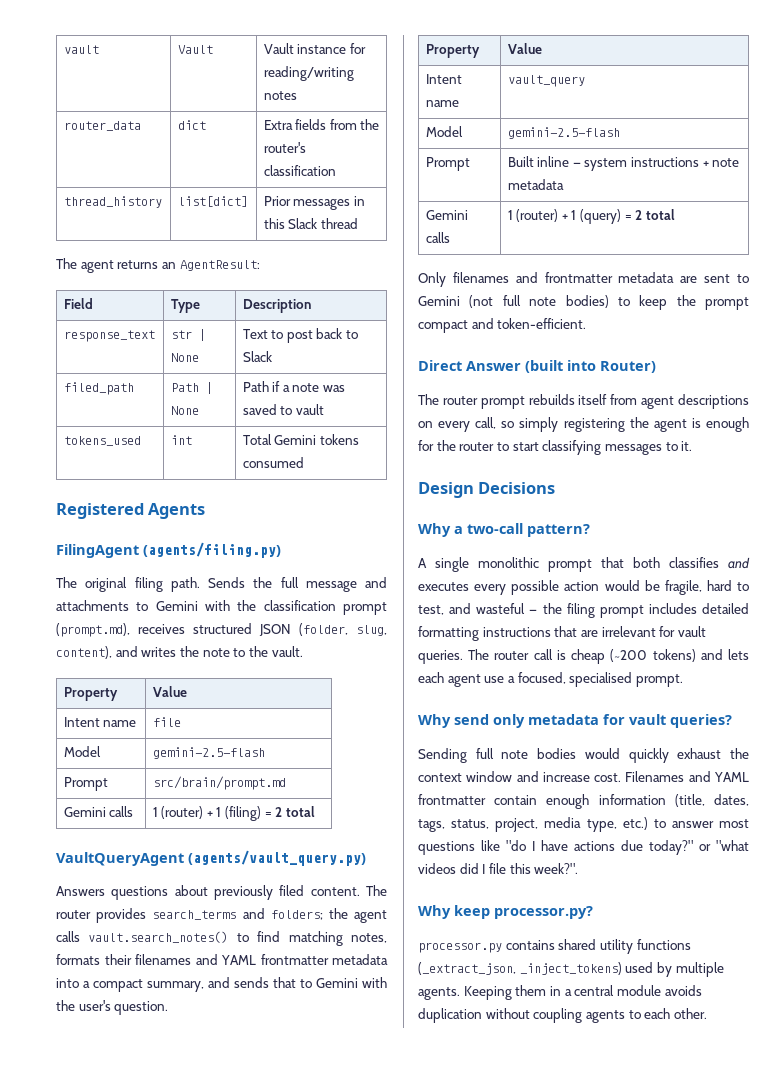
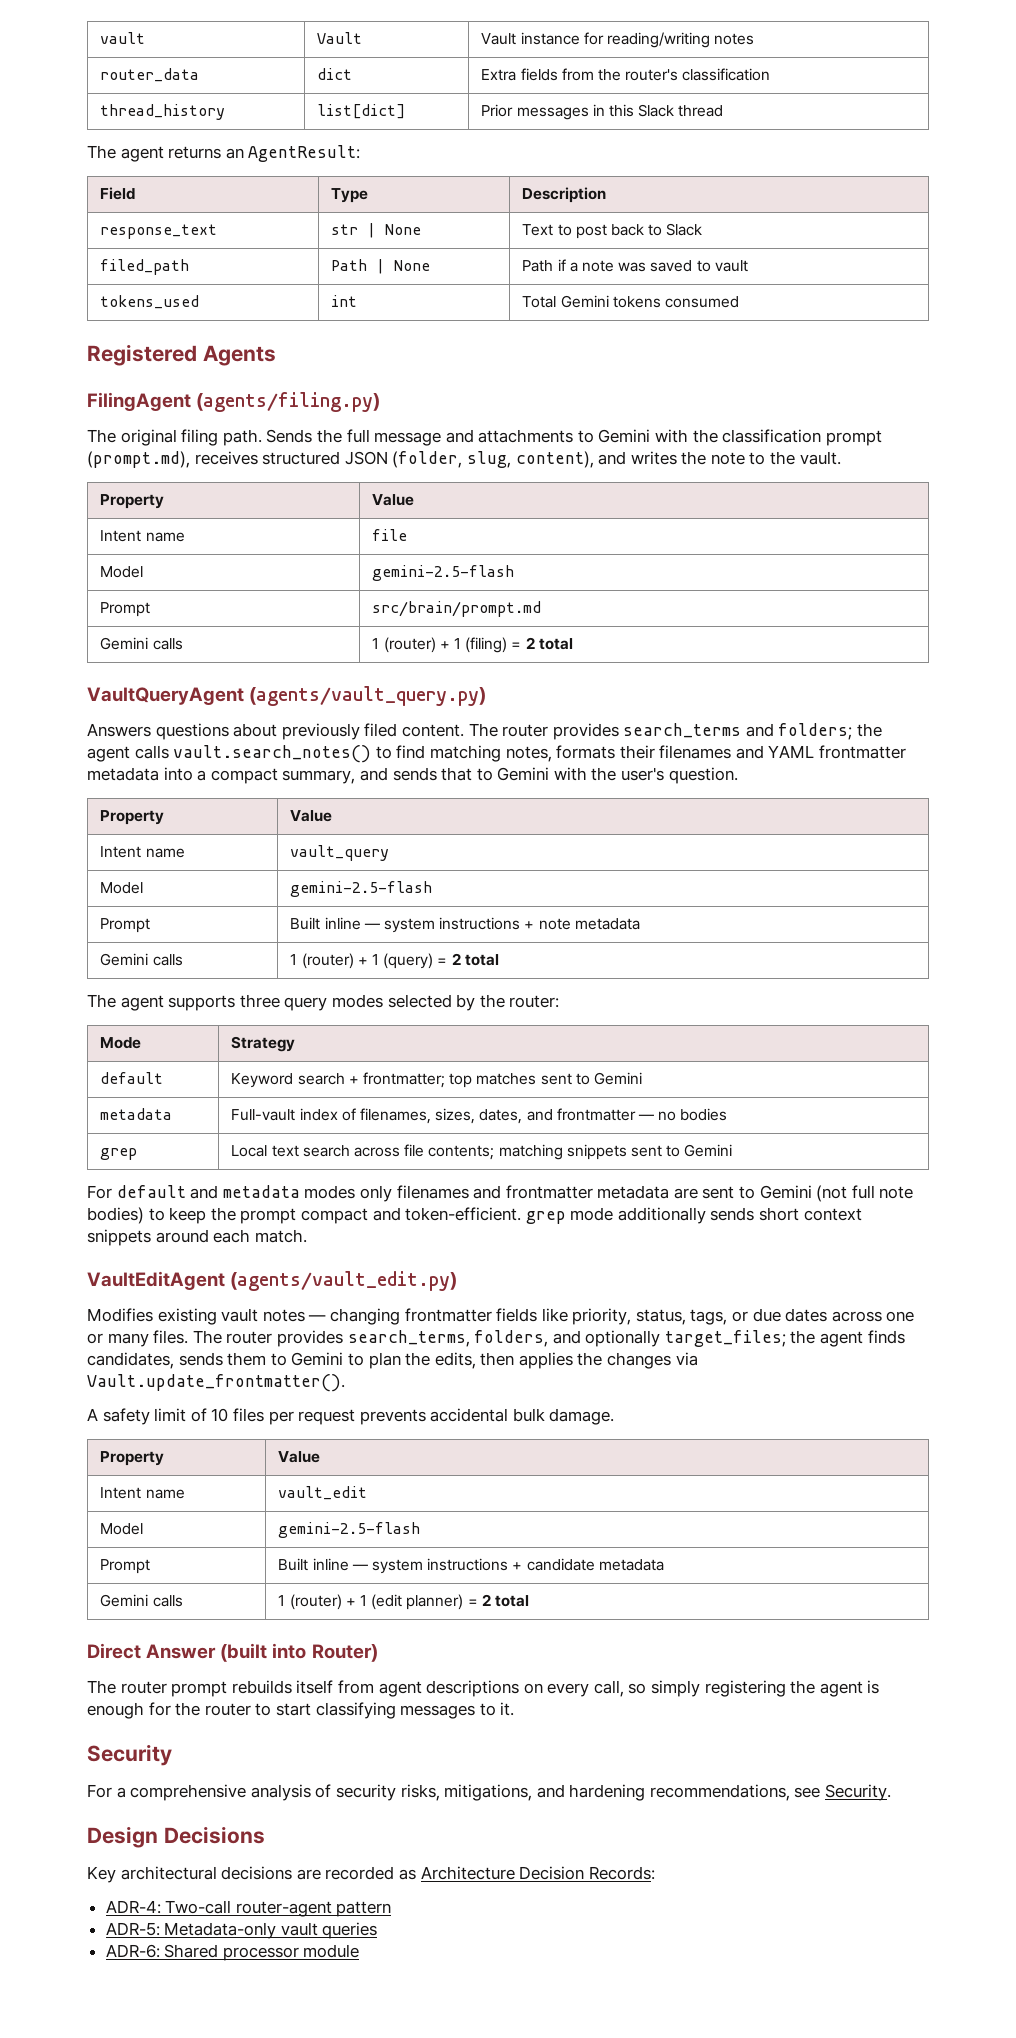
[418,272,446,287] Only -> [87,994,560,1011] [100,1037,142,1049] [231,1036,296,1052] [100,1072,164,1084] [231,1072,642,1088] [100,1108,173,1120] [231,1108,728,1124] [100,1148,138,1160] [231,1144,733,1160] [87,1185,392,1202] The agent supports three query modes selected by the router: // Mode | Strategy // default | Keyword search + frontmatter; top matches sent to Gemini // metadata | Full-vault index of filenames, sizes, dates, and frontmatter — no bodies // grep | Local text search across file contents; matching snippets sent to Gemini // For default and metadata modes only
(587, 323) none -> [525,1207,862,1224] [87,1229,307,1246] [87,1271,458,1291] [87,1308,915,1325] [87,1330,905,1347] [87,1352,698,1369] [87,1374,345,1392] [87,1408,615,1425] [100,1451,165,1466] [278,1451,321,1463] [100,1487,185,1499] [278,1486,368,1500] [100,1523,144,1535] [278,1522,421,1538] [100,1559,151,1574] [278,1558,664,1574] [100,1594,183,1607] [278,1594,529,1610] grep mode additionally sends short context snippets around each match. // VaultEditAgent (agents/vault_edit.py) // Modifies existing vault notes — changing frontmatter fields like priority, status, tags, or due dates across one or many files. The router provides search_terms, folders, and optionally target_files; the agent finds candidates, sends them to Gemini to plan the edits, then applies the changes via Vault.update_frontmatter(). // A safety limit of 10 files per request prevents accidental bulk damage. // Property | Value // Intent name | vault_edit // Model | gemini-2.5-flash // Prompt | Built inline — system instructions + candidate metadata // Gemini calls | 1 (router) + 1 (edit planner) = 2 total
[418,482,556,498] [418,523,590,537] [418,557,750,572] [418,580,749,595] [418,603,749,618] [418,626,706,641] [418,649,749,664] [418,672,683,687] [418,714,732,728] [418,748,749,763] [418,771,749,782] [418,794,749,809] [418,817,749,832] [418,840,749,855] [418,863,579,874] [418,905,593,919] [418,939,691,954] [418,962,724,977] [418,985,702,1000] [418,1008,707,1023] Design Decisions // Why a two-call pattern? // A single monolithic prompt that both classifies and executes every possible action would be fragile, hard to test, and wasteful — the filing prompt includes detailed formatting instructions that are irrelevant for vault queries. The router call is cheap (~200 tokens) and lets each agent use a focused, specialised prompt. // Why send only metadata for vault queries? // Sending full note bodies would quickly exhaust the context window and increase cost. Filenames and YAML frontmatter contain enough information (title, dates, tags, status, project, media type, etc.) to answer most questions like "do I have actions due today?" or "what videos did I file this week?". // Why keep processor.py? // processor.py contains shared utility functions (_extract_json, _inject_tokens) used by multiple agents. Keeping them in a central module avoids duplication without coupling agents to each other. -> [87,1744,172,1766] [87,1784,892,1801] [87,1826,265,1848] [87,1866,655,1883] [105,1900,392,1917] [105,1922,378,1939] [105,1944,360,1961] Security // For a comprehensive analysis of security risks, mitigations, and hardening recommendations, see Security. // Design Decisions // Key architectural decisions are recorded as Architecture Decision Records: // ADR-4: Two-call router-agent pattern // ADR-5: Metadata-only vault queries // ADR-6: Shared processor module

